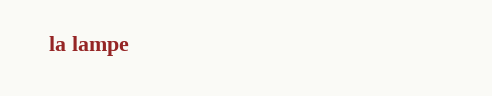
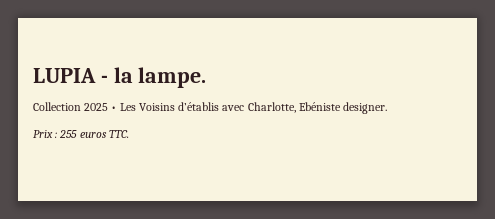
[49,36,129,56] la lampe -> [33,67,207,88] [33,102,388,114] [33,130,129,138] LUPIA - la lampe. // Collection 2025 • Les Voisins d’établis avec Charlotte, Ebéniste designer. // Prix : 255 euros TTC.

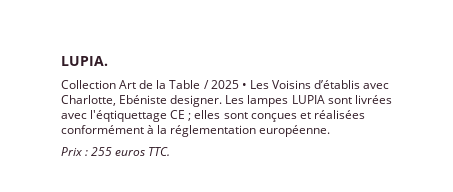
[33,67,207,88] [33,102,81,111] LUPIA - la lampe. // Collection -> [61,56,108,66] [61,80,209,89] LUPIA. // Collection Art de la Table /
(388, 108) none -> [225,95,392,107] [61,110,365,122] [61,125,331,137] Les lampes LUPIA sont livrées avec l'éqtiquettage CE ; elles sont conçues et réalisées conformément à la réglementation européenne.

